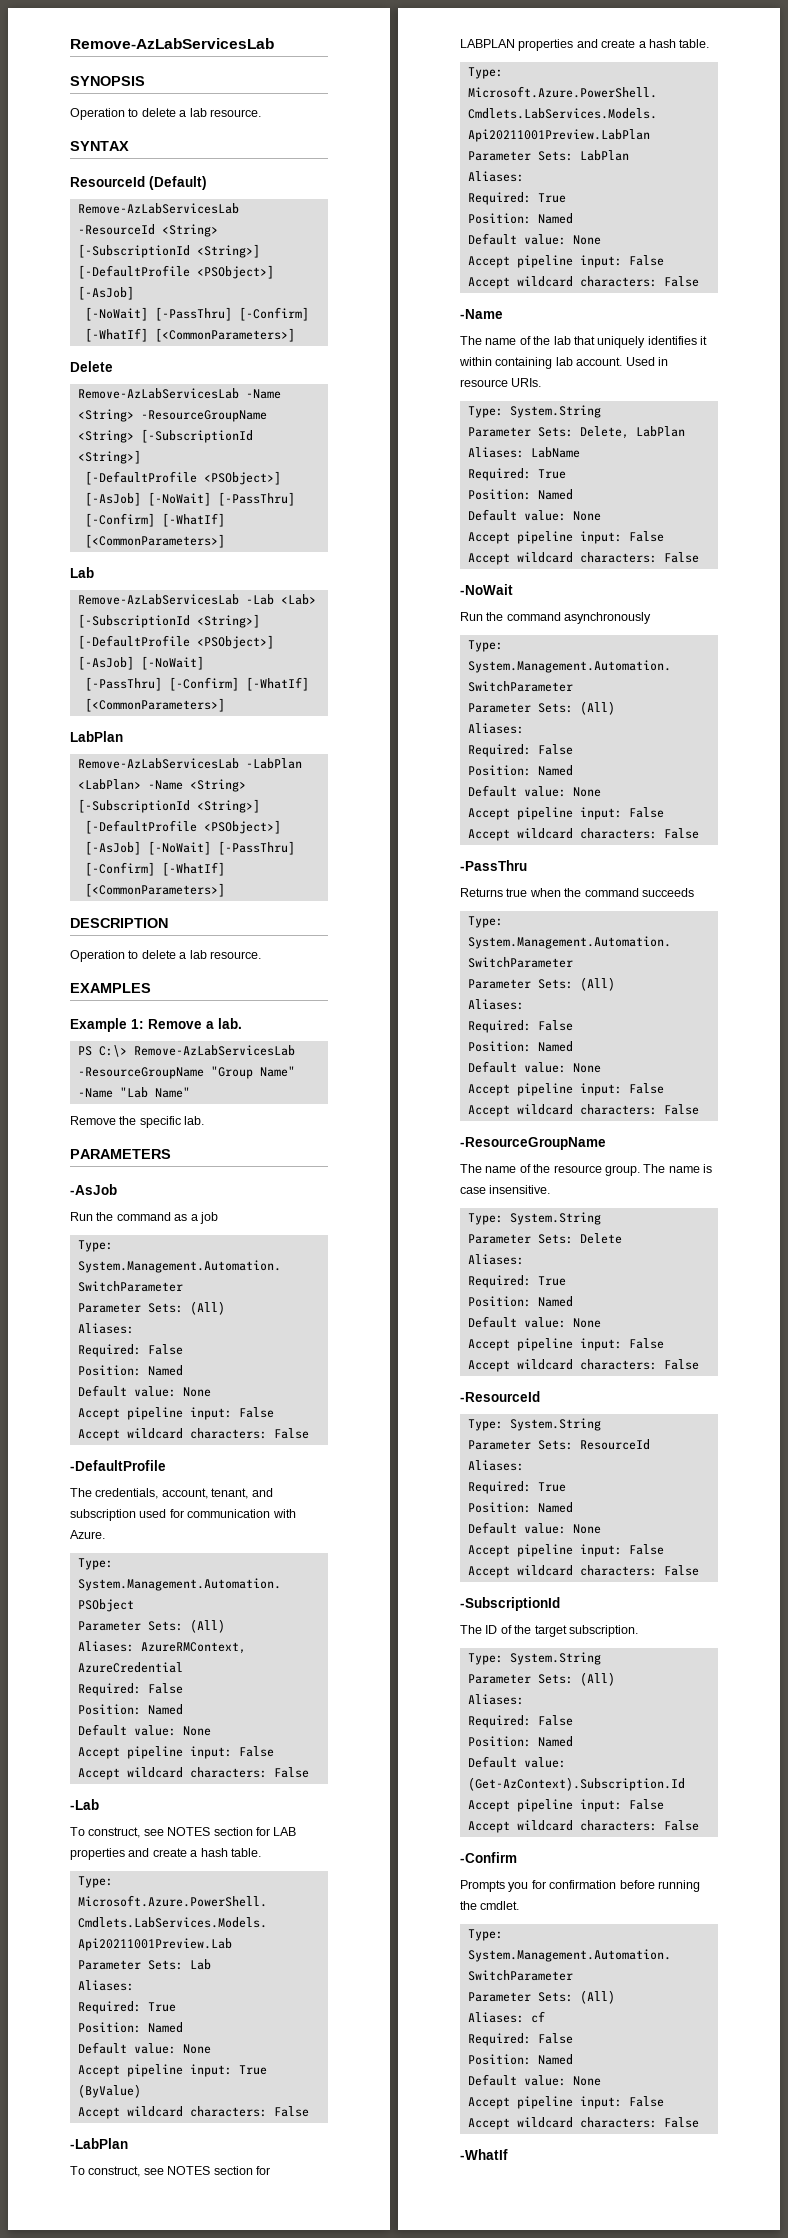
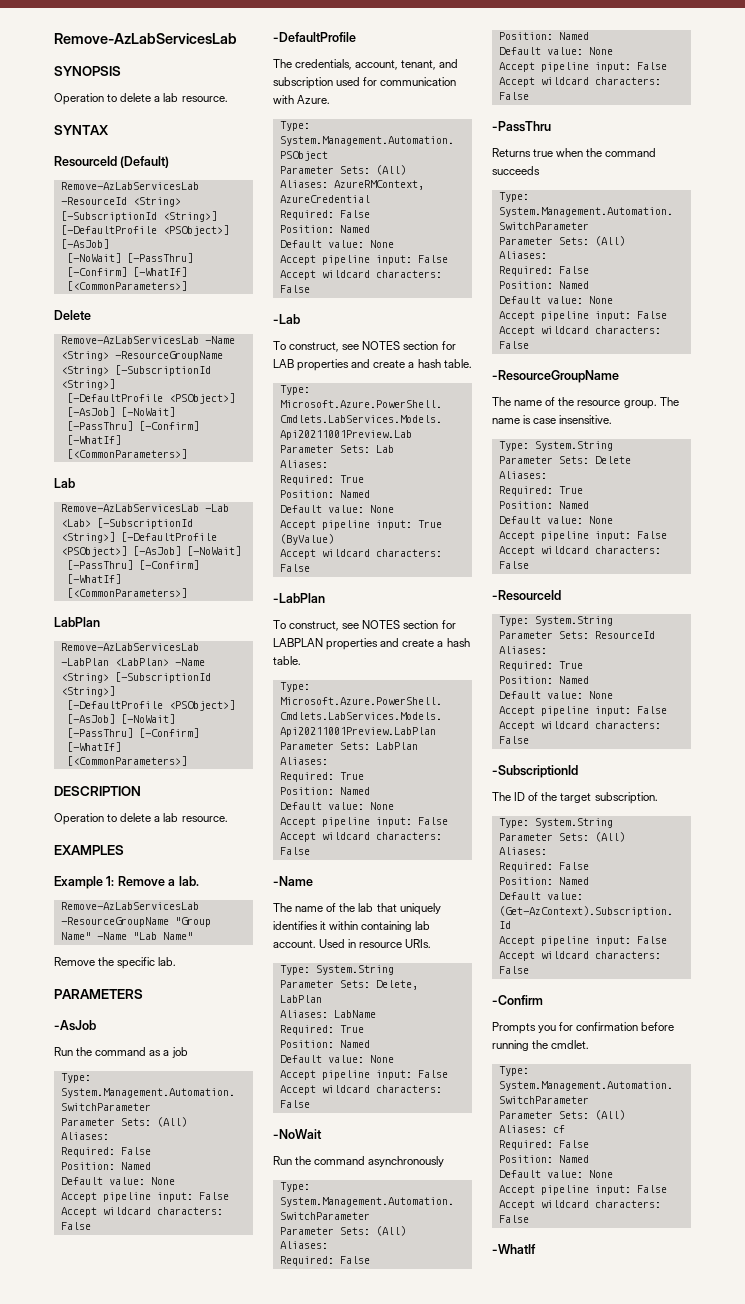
[77,1045,127,1057] PS C:\> -> (199, 881) none

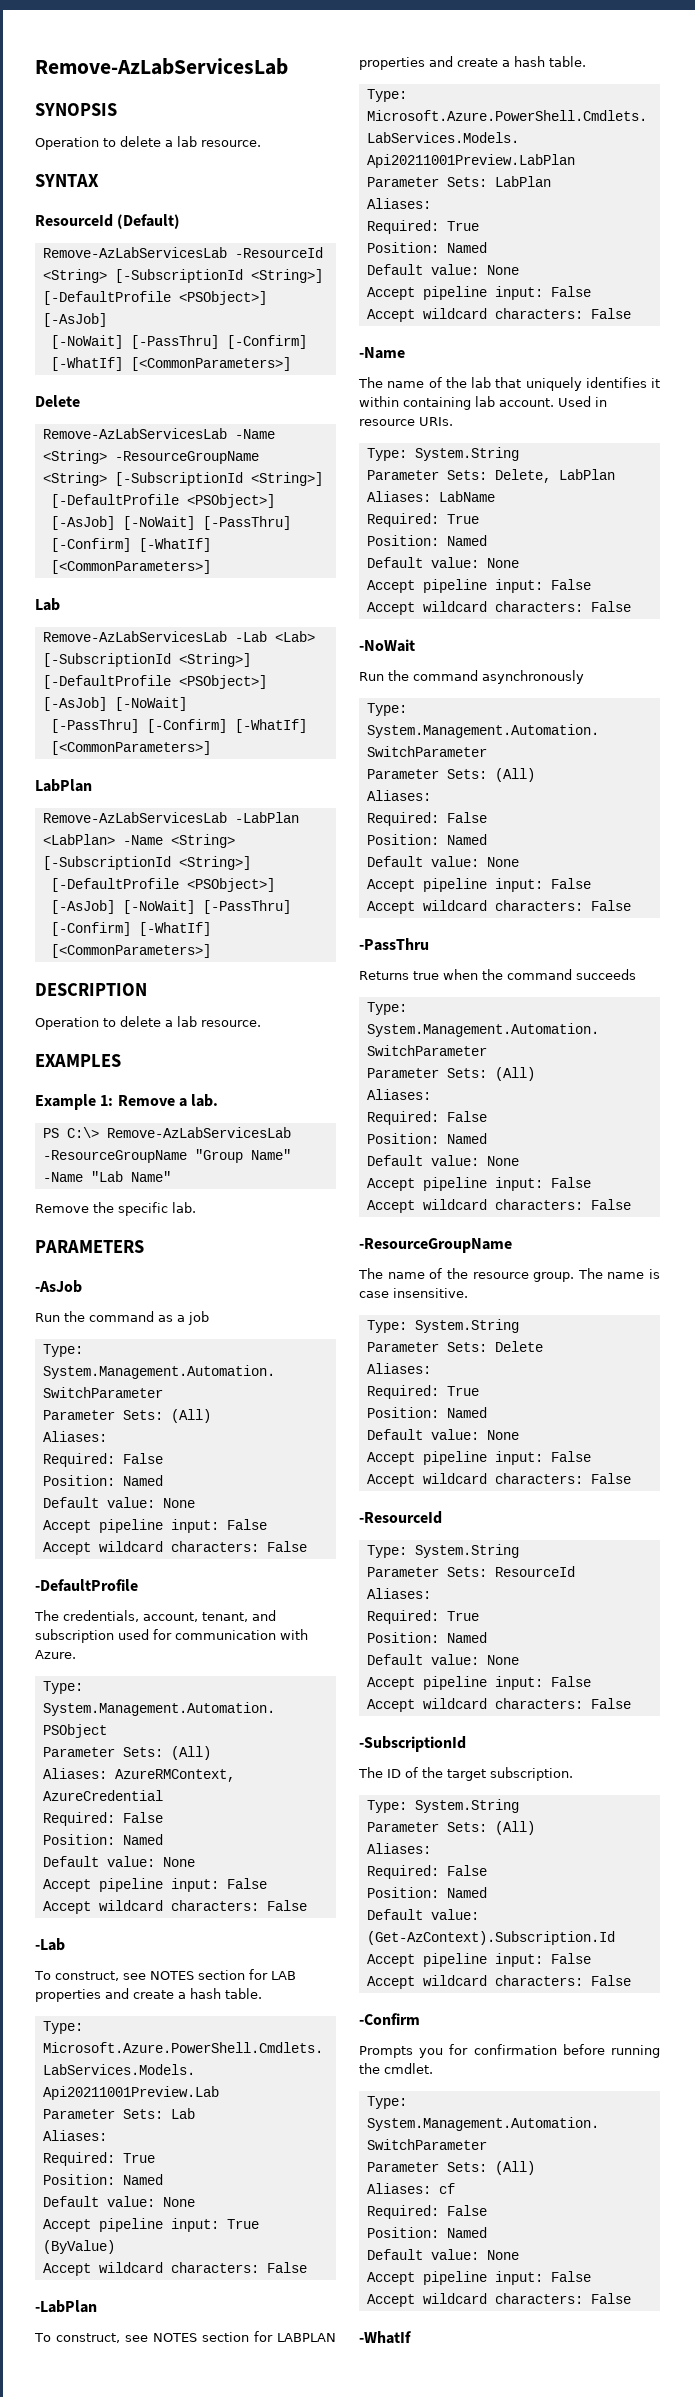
(199, 881) none -> [42,1127,99,1138] PS C:\>

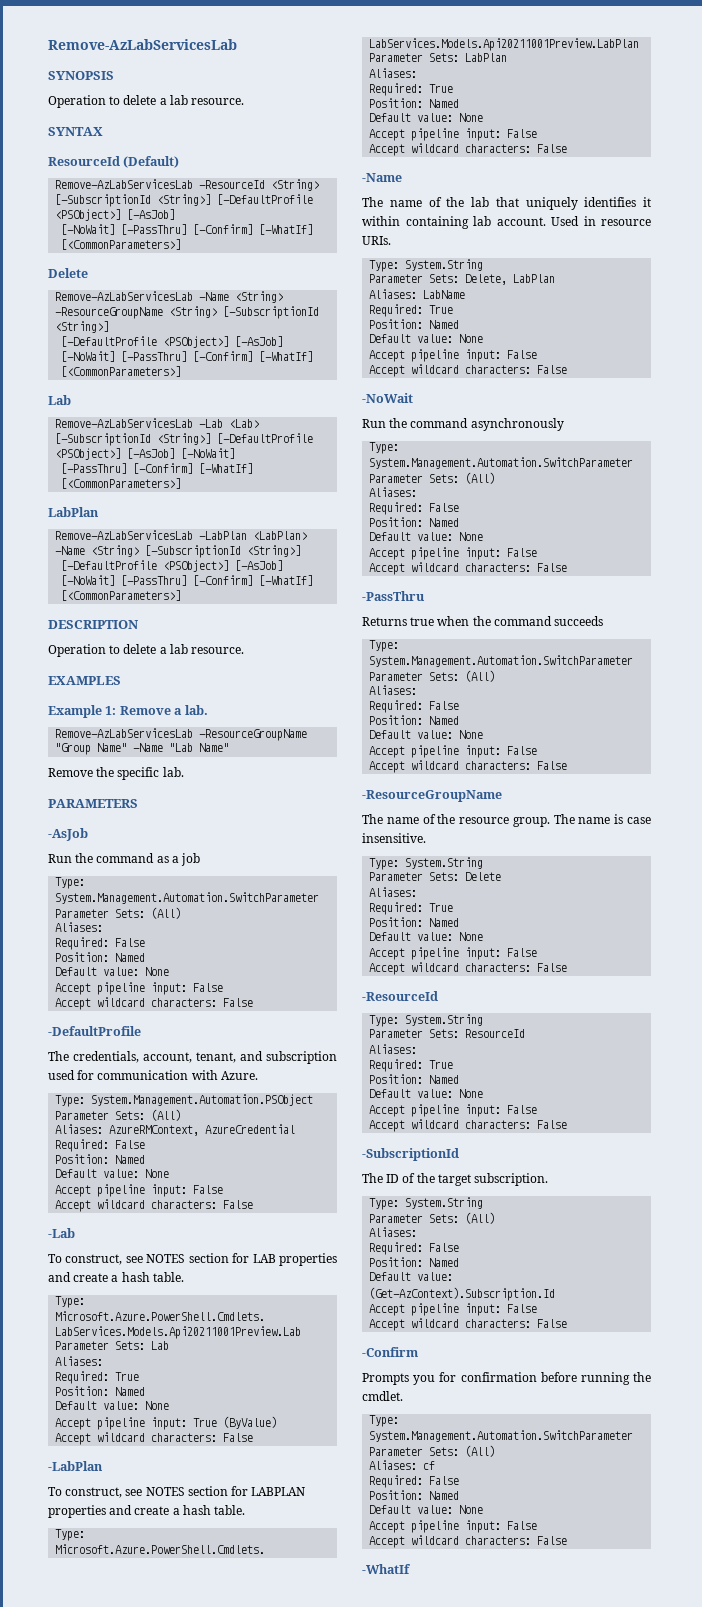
[42,1127,99,1138] PS C:\> -> (208, 710) none

